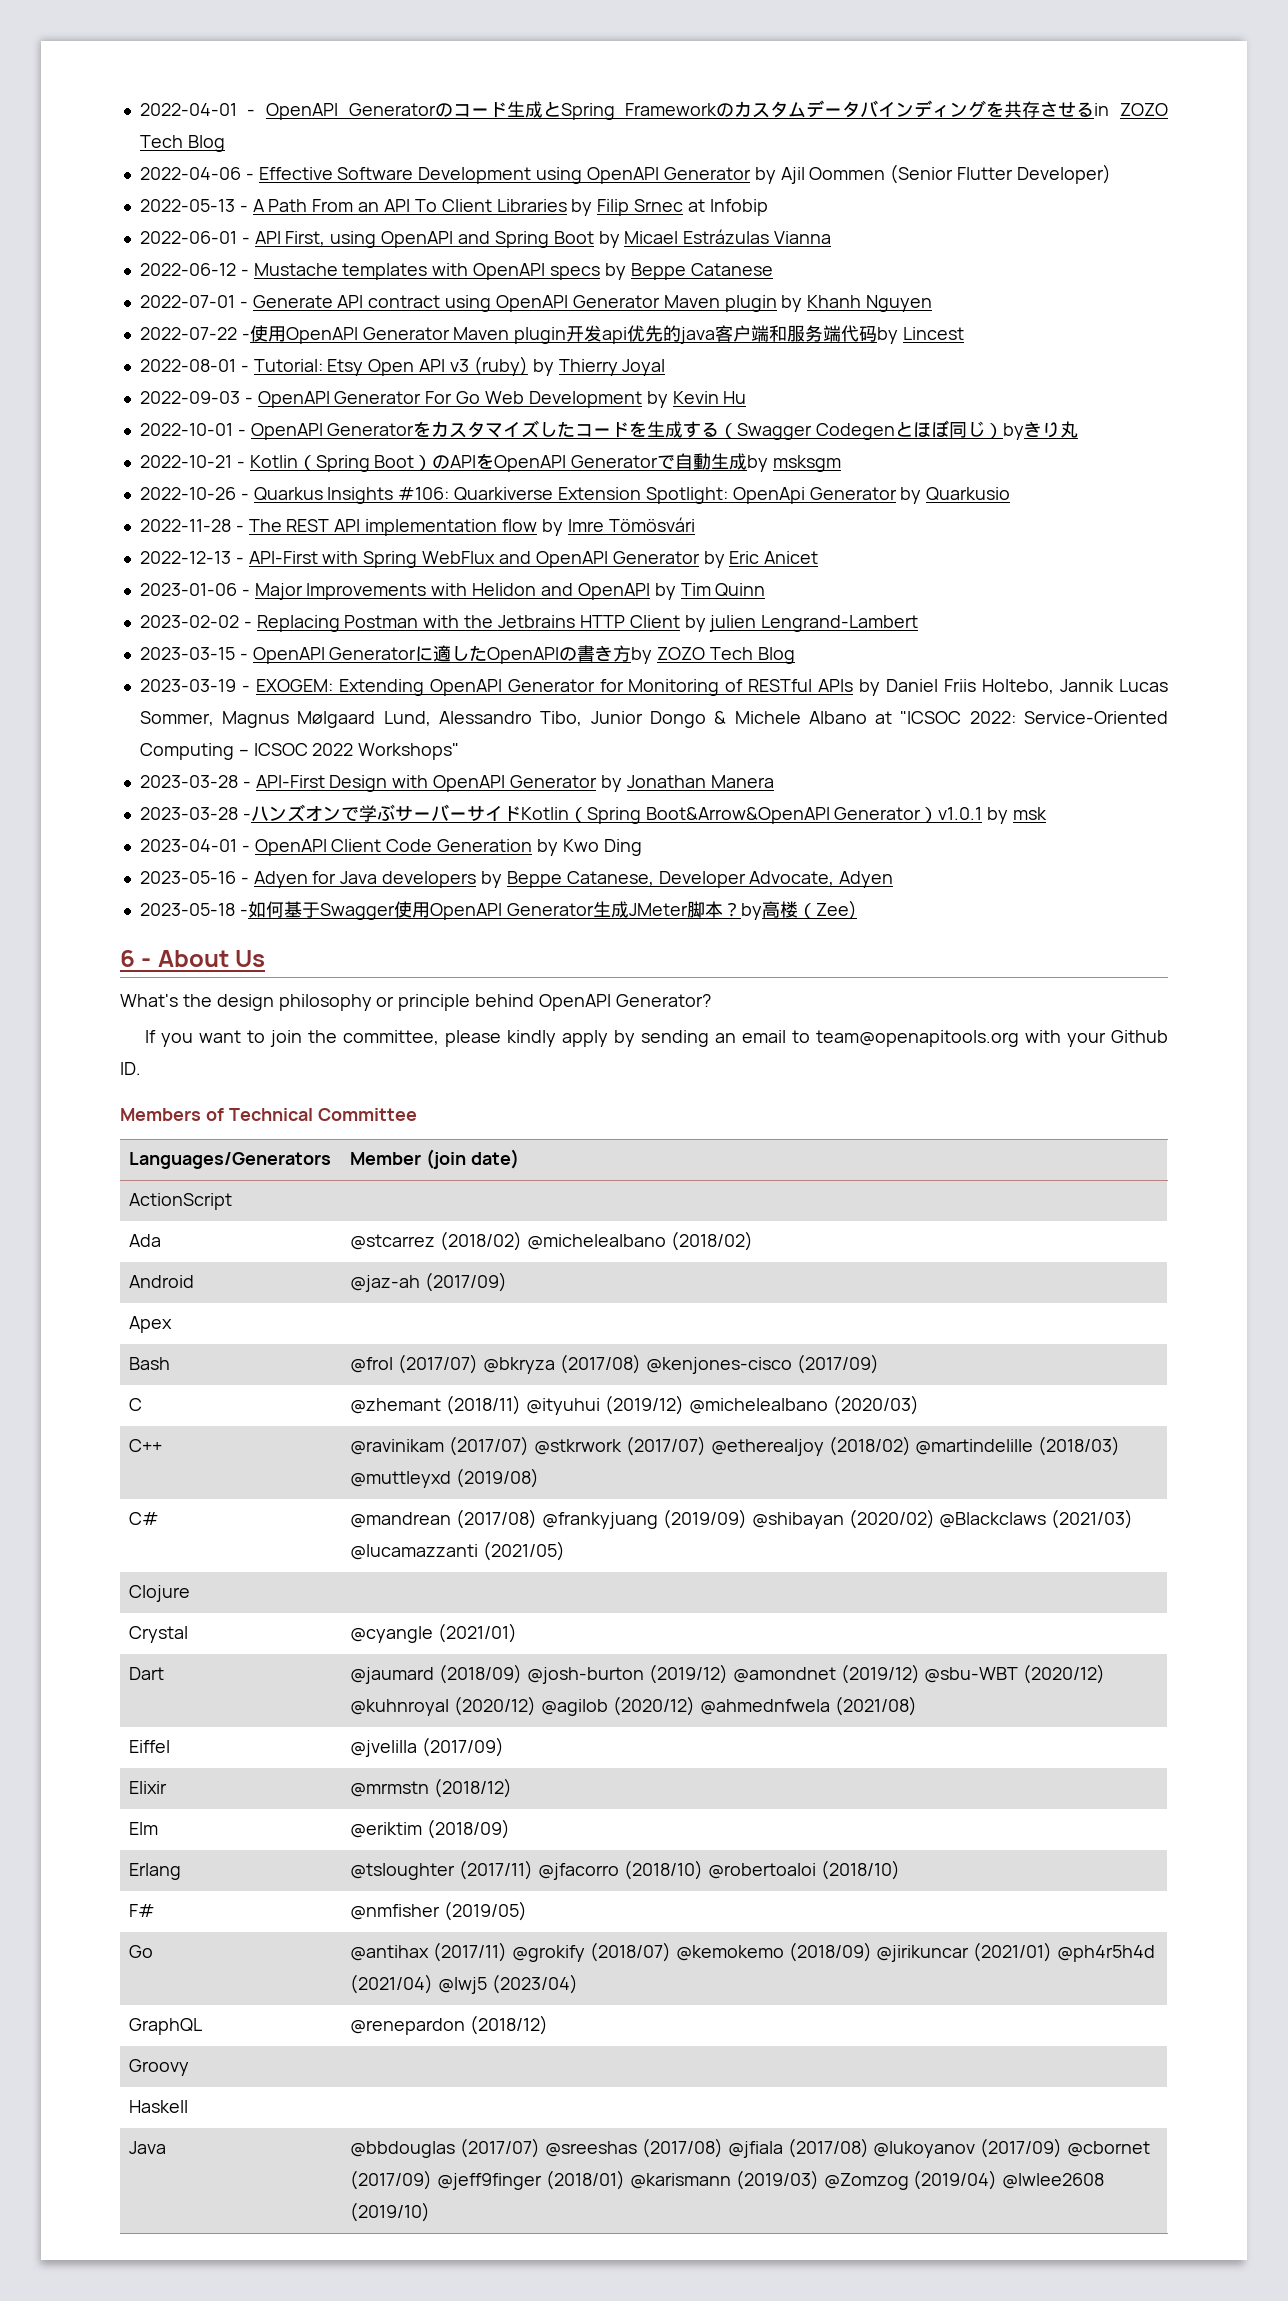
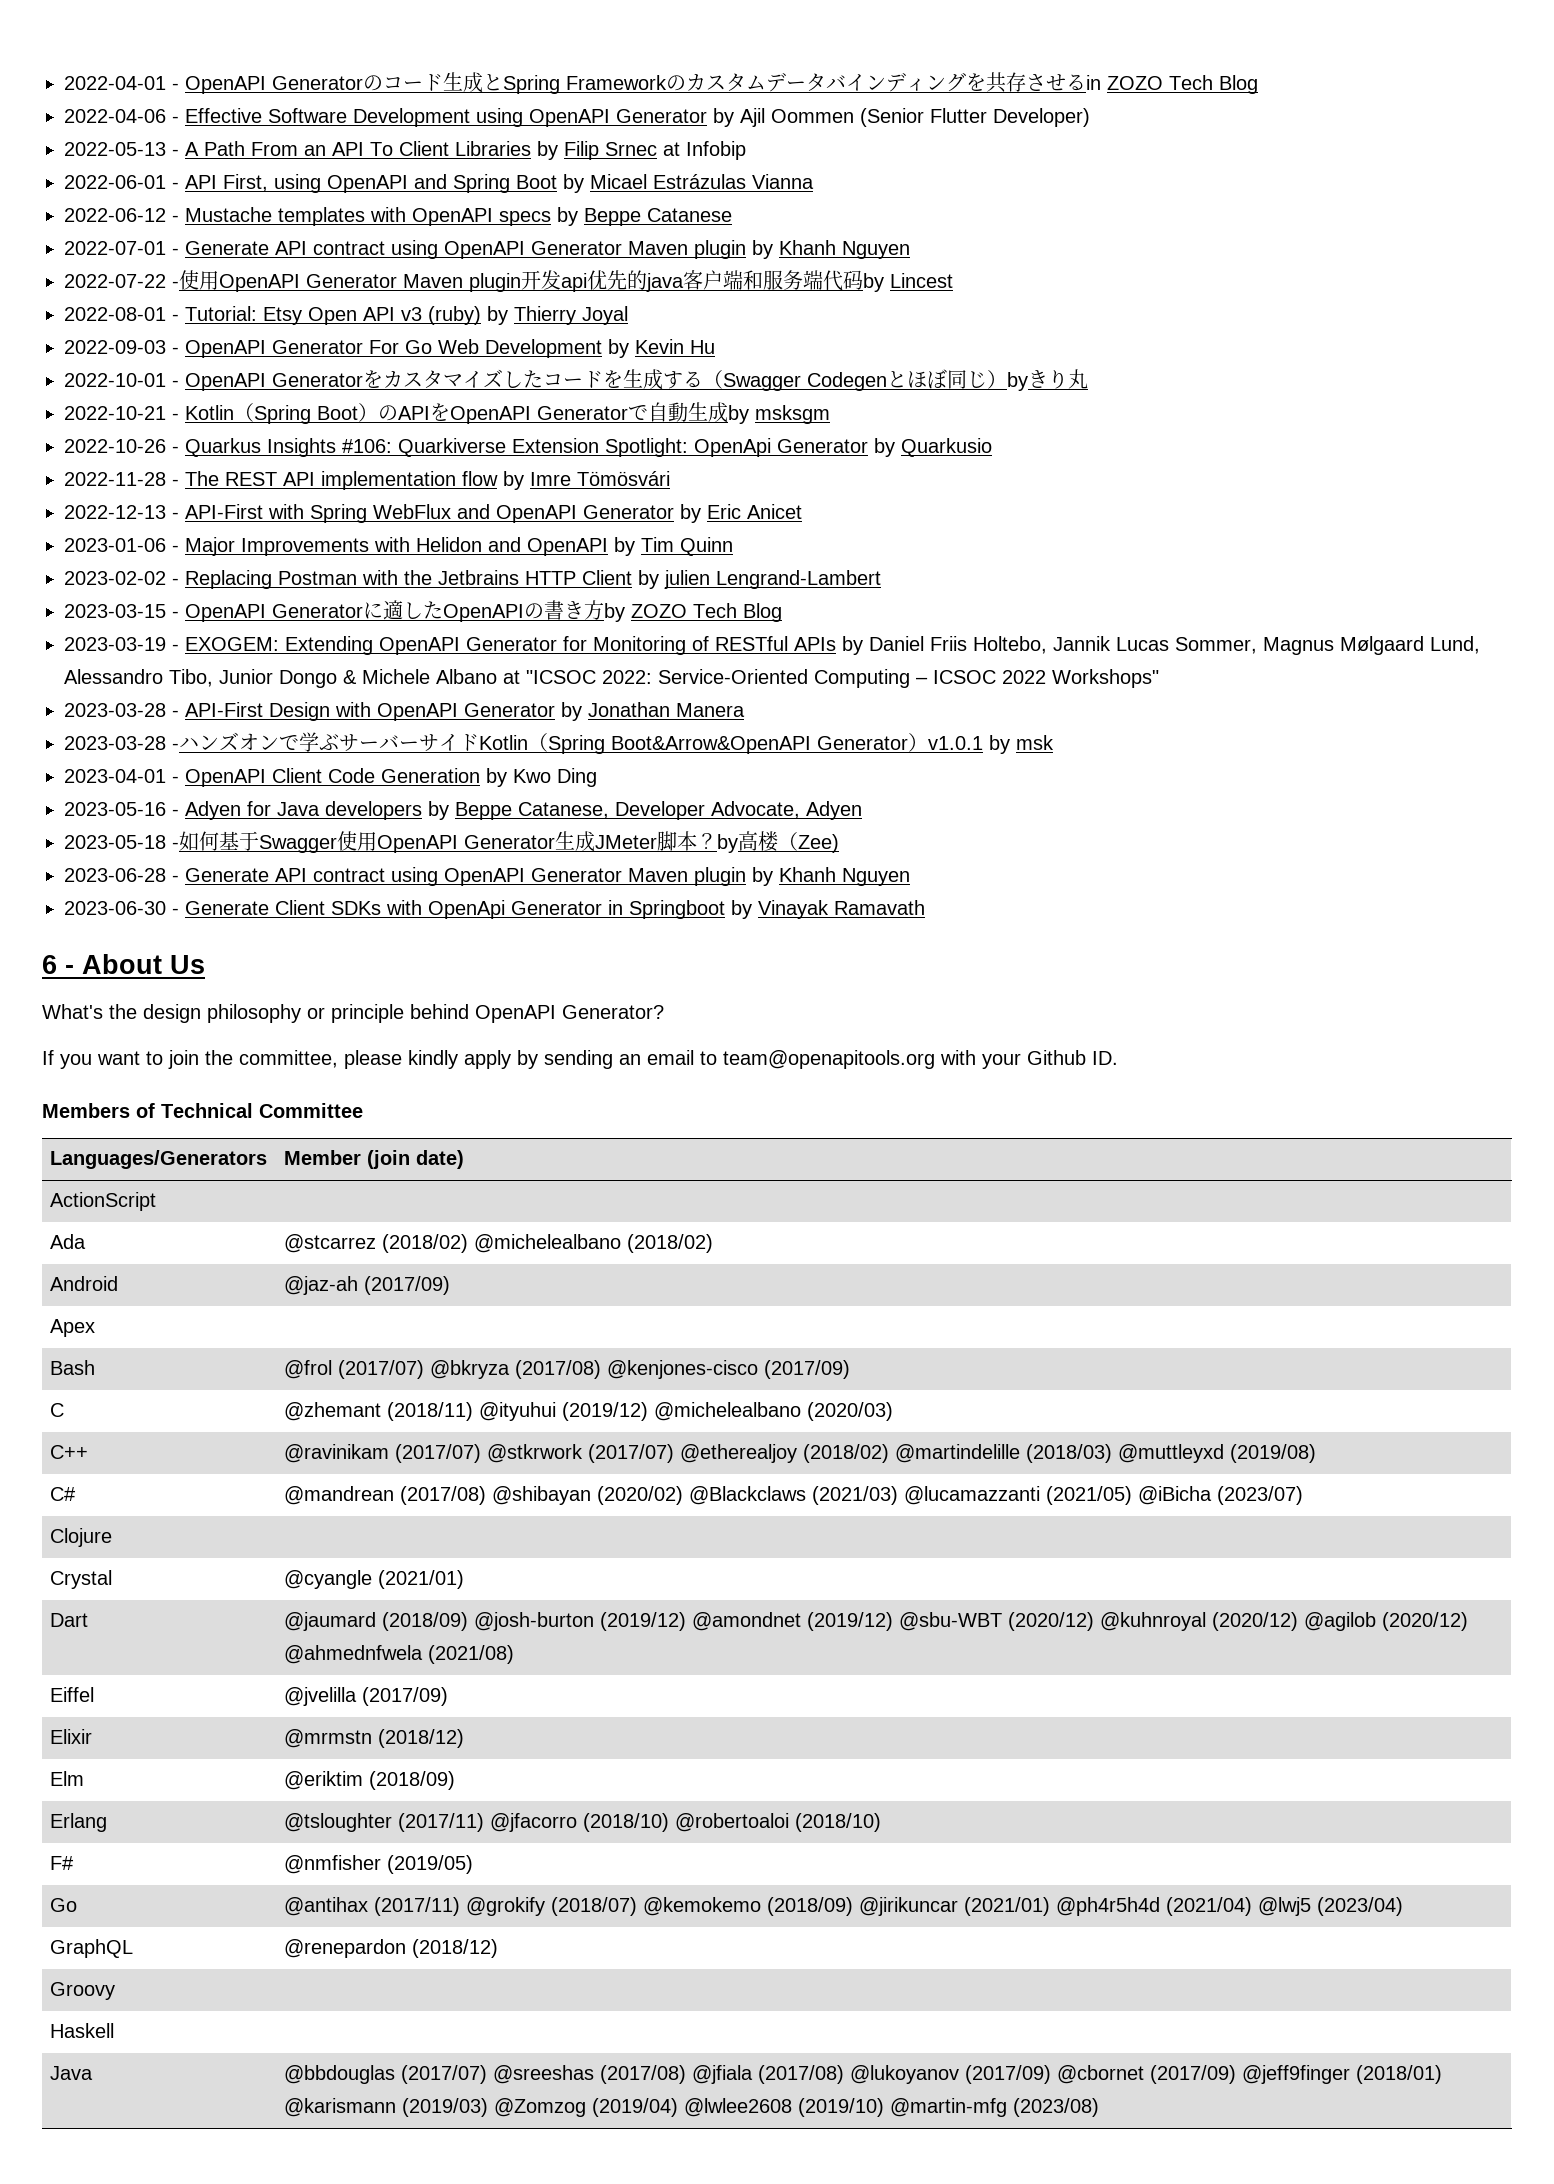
(857, 910) none -> [64,867,910,886] [64,900,925,919] // 2023-06-28 - Generate API contract using OpenAPI Generator Maven plugin by Khanh Nguyen // 2023-06-30 - Generate Client SDKs with OpenApi Generator in Springboot by Vinayak Ramavath
[542,1509,747,1529] @frankyjuang (2019/09) -> (487, 1495) none
(566, 1551) none -> [1138,1486,1304,1505] @iBicha (2023/07)
(431, 2212) none -> [890,2098,1100,2117] @martin-mfg (2023/08)

